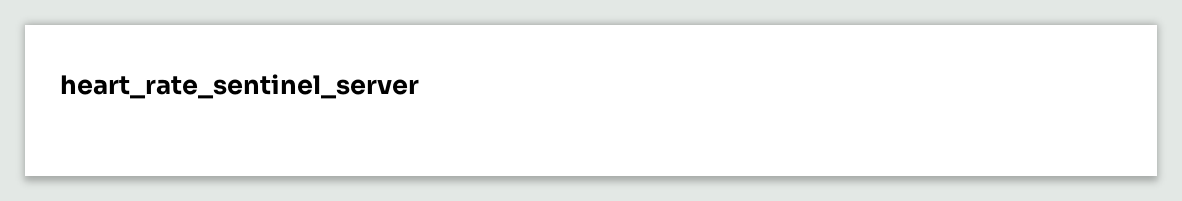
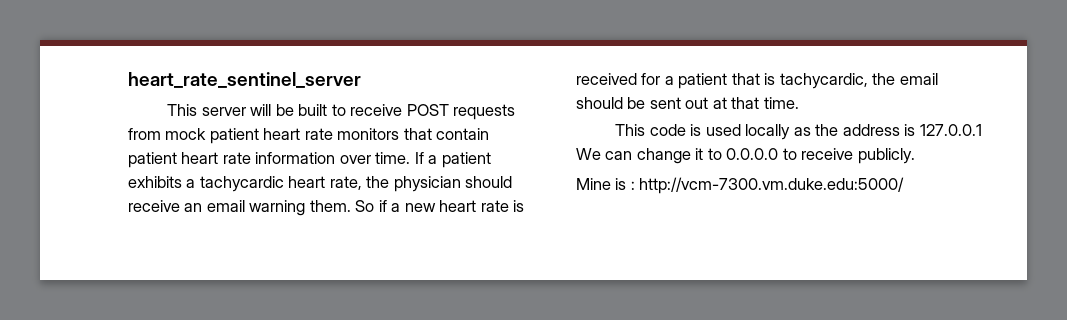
(419, 86) none -> [167,104,516,120] [128,128,490,144] [128,152,491,168] [128,176,513,192] [128,200,525,216] [576,73,938,89] [576,97,799,109] [615,124,982,140] [576,148,915,164] [576,177,905,194] // This server will be built to receive POST requests from mock patient heart rate monitors that contain patient heart rate information over time. If a patient exhibits a tachycardic heart rate, the physician should receive an email warning them. So if a new heart rate is received for a patient that is tachycardic, the email should be sent out at that time. // This code is used locally as the address is 127.0.0.1 We can change it to 0.0.0.0 to receive publicly. // Mine is : http://vcm-7300.vm.duke.edu:5000/

